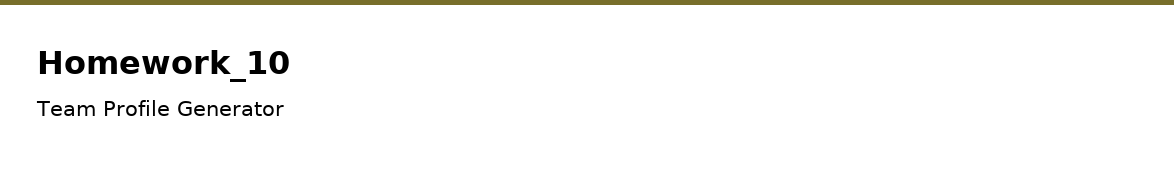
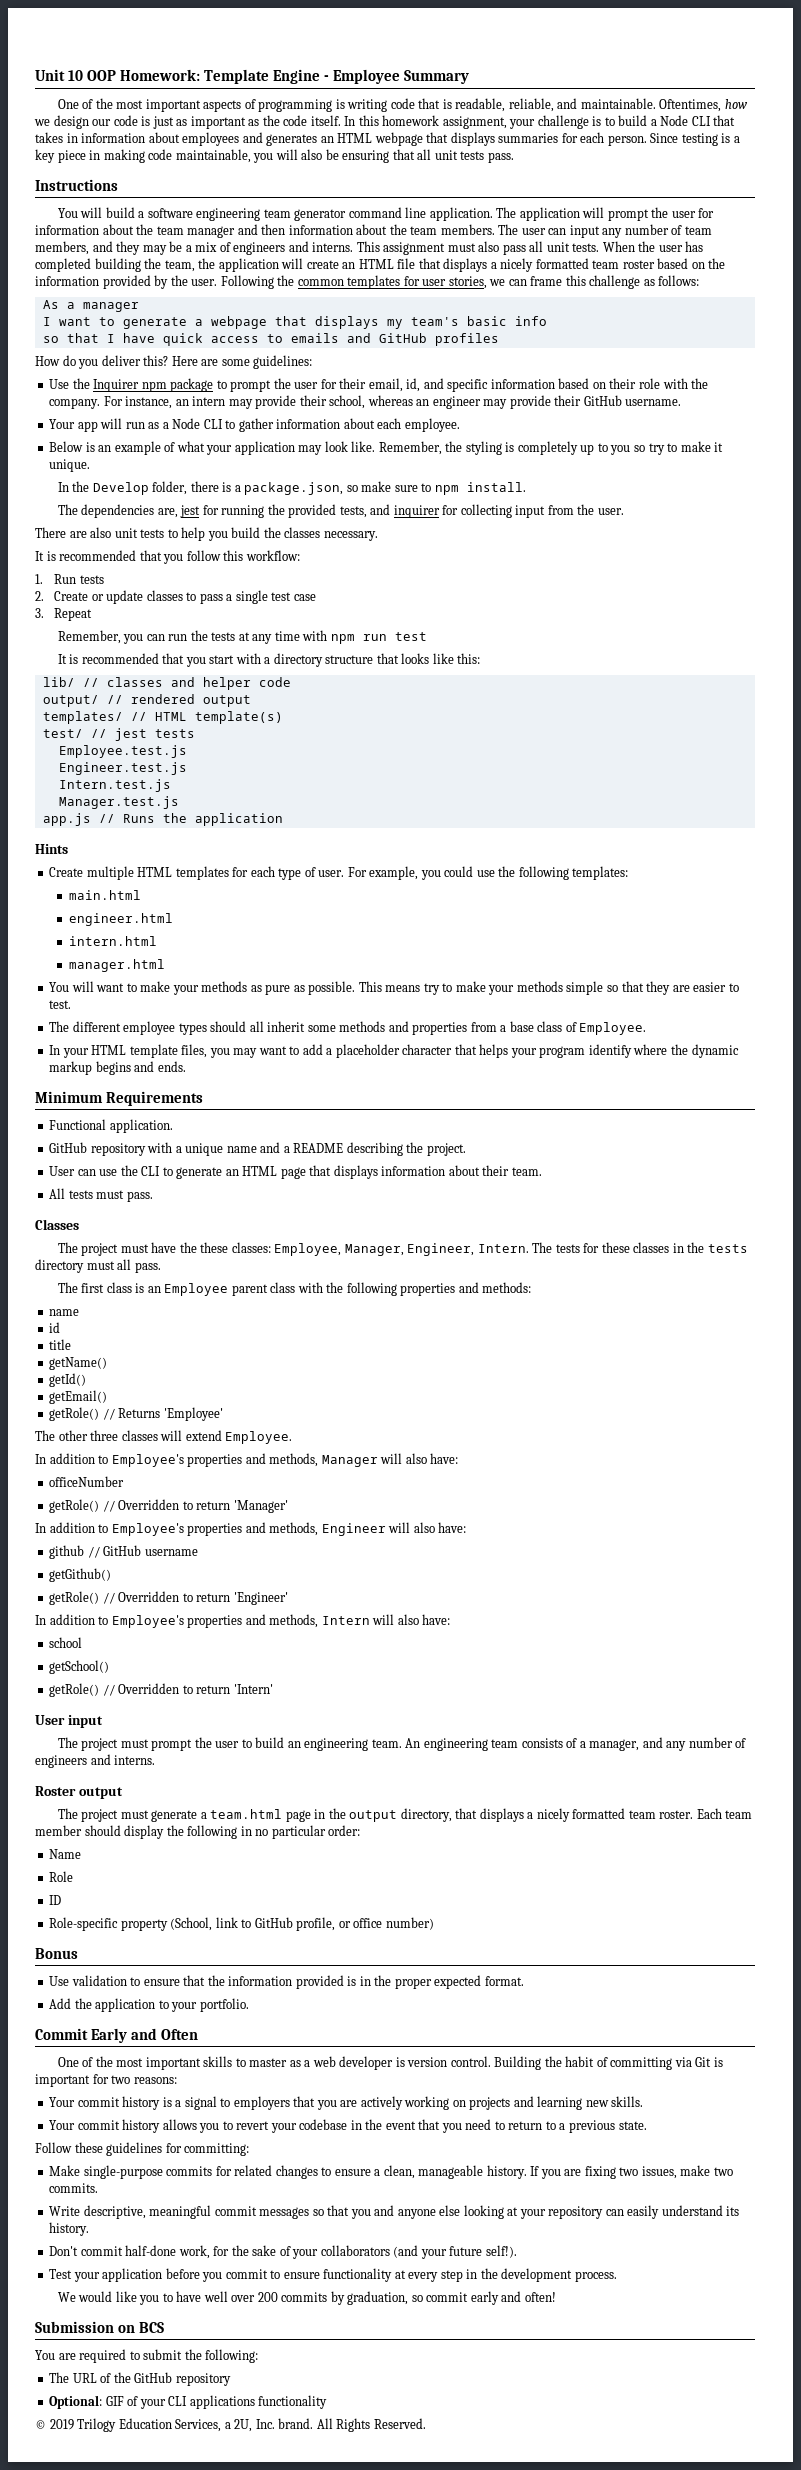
[37,50,290,82] [36,100,284,116] Homework_10 // Team Profile Generator -> [35,69,470,84] [57,98,748,112] [34,115,736,129] [35,132,740,146] [35,149,514,163] [35,179,118,191] [57,207,715,221] [35,224,712,238] [35,241,704,255] [35,258,726,272] [35,275,700,289] [42,300,139,312] [42,316,547,329] [42,333,499,346] [35,355,313,369] [49,378,709,392] [49,395,682,409] [49,418,460,432] [49,441,724,455] [49,459,91,472] [57,481,526,495] [57,504,624,518] [35,527,378,541] [35,550,300,564] [35,574,104,584] [35,590,316,604] [35,608,93,621] [57,630,427,644] [57,653,481,667] [42,677,291,690] [42,694,251,707] [42,711,283,724] [42,728,195,741] [58,745,187,758] [58,762,187,775] [58,779,171,792] [58,796,179,809] [42,813,283,826] [35,844,68,854] [49,866,629,880] [68,890,141,900] [68,913,173,926] [68,936,157,946] [68,959,165,972] [49,981,739,995] [49,1000,72,1009] [49,1021,647,1035] [49,1044,739,1058] [49,1061,186,1075] [35,1091,203,1106] [49,1119,173,1133] [49,1142,466,1156] [49,1165,542,1179] [49,1188,153,1202] [35,1219,79,1230] [57,1242,748,1256] [35,1259,161,1273] [57,1282,532,1296] [49,1309,80,1316] [49,1322,61,1333] [49,1339,72,1350] [49,1357,108,1370] [49,1373,87,1387] [49,1390,108,1404] [49,1407,223,1421] [35,1430,293,1444] [35,1453,459,1467] [49,1476,125,1487] [49,1499,288,1513] [35,1522,467,1536] [49,1545,198,1559] [49,1568,112,1582] [49,1591,288,1605] [35,1614,451,1628] [49,1637,83,1648] [49,1660,110,1674] [49,1683,273,1697] [35,1715,103,1728] [57,1737,747,1751] [35,1754,156,1768] [35,1786,123,1799] [57,1808,753,1822] [35,1825,361,1839] [49,1849,82,1859] [49,1871,74,1882] [49,1895,62,1905] [49,1917,434,1931] [35,1948,78,1959] [49,1975,524,1989] [49,1998,249,2012] [35,2028,198,2043] [57,2056,723,2070] [35,2074,177,2087] [49,2096,644,2110] [49,2119,647,2133] [35,2142,250,2156] [49,2165,733,2179] [49,2183,99,2193] [49,2205,740,2219] [49,2222,90,2236] [49,2245,517,2259] [49,2268,617,2282] [57,2291,556,2305] [35,2321,164,2333] [35,2349,259,2363] [49,2372,231,2386] [49,2395,328,2409] [35,2418,426,2432] Unit 10 OOP Homework: Template Engine - Employee Summary // One of the most important aspects of programming is writing code that is readable, reliable, and maintainable. Oftentimes, how we design our code is just as important as the code itself. In this homework assignment, your challenge is to build a Node CLI that takes in information about employees and generates an HTML webpage that displays summaries for each person. Since testing is a key piece in making code maintainable, you will also be ensuring that all unit tests pass. // Instructions // You will build a software engineering team generator command line application. The application will prompt the user for information about the team manager and then information about the team members. The user can input any number of team members, and they may be a mix of engineers and interns. This assignment must also pass all unit tests. When the user has completed building the team, the application will create an HTML file that displays a nicely formatted team roster based on the information provided by the user. Following the common templates for user stories, we can frame this challenge as follows: // As a manager // I want to generate a webpage that displays my team's basic info // so that I have quick access to emails and GitHub profiles // How do you deliver this? Here are some guidelines: // Use the Inquirer npm package to prompt the user for their email, id, and specific information based on their role with the company. For instance, an intern may provide their school, whereas an engineer may provide their GitHub username. // Your app will run as a Node CLI to gather information about each employee. // Below is an example of what your application may look like. Remember, the styling is completely up to you so try to make it unique. // In the Develop folder, there is a package.json, so make sure to npm install. // The dependencies are, jest for running the provided tests, and inquirer for collecting input from the user. // There are also unit tests to help you build the classes necessary. // It is recommended that you follow this workflow: // 1. Run tests // 2. Create or update classes to pass a single test case // 3. Repeat // Remember, you can run the tests at any time with npm run test // It is recommended that you start with a directory structure that looks like this: // lib/ // classes and helper code // output/ // rendered output // templates/ // HTML template(s) // test/ // jest tests // Employee.test.js // Engineer.test.js // Intern.test.js // Manager.test.js // app.js // Runs the application // Hints // Create multiple HTML templates for each type of user. For example, you could use the following templates: // main.html // engineer.html // intern.html // manager.html // You will want to make your methods as pure as possible. This means try to make your methods simple so that they are easier to test. // The different employee types should all inherit some methods and properties from a base class of Employee. // In your HTML template files, you may want to add a placeholder character that helps your program identify where the dynamic markup begins and ends. // Minimum Requirements // Functional application. // GitHub repository with a unique name and a README describing the project. // User can use the CLI to generate an HTML page that displays information about their team. // All tests must pass. // Classes // The project must have the these classes: Employee, Manager, Engineer, Intern. The tests for these classes in the tests directory must all pass. // The first class is an Employee parent class with the following properties and methods: // name // id // title // getName() // getId() // getEmail() // getRole() // Returns 'Employee' // The other three classes will extend Employee. // In addition to Employee's properties and methods, Manager will also have: // officeNumber // getRole() // Overridden to return 'Manager' // In addition to Employee's properties and methods, Engineer will also have: // github // GitHub username // getGithub() // getRole() // Overridden to return 'Engineer' // In addition to Employee's properties and methods, Intern will also have: // school // getSchool() // getRole() // Overridden to return 'Intern' // User input // The project must prompt the user to build an engineering team. An engineering team consists of a manager, and any number of engineers and interns. // Roster output // The project must generate a team.html page in the output directory, that displays a nicely formatted team roster. Each team member should display the following in no particular order: // Name // Role // ID // Role-specific property (School, link to GitHub profile, or office number) // Bonus // Use validation to ensure that the information provided is in the proper expected format. // Add the application to your portfolio. // Commit Early and Often // One of the most important skills to master as a web developer is version control. Building the habit of committing via Git is important for two reasons: // Your commit history is a signal to employers that you are actively working on projects and learning new skills. // Your commit history allows you to revert your codebase in the event that you need to return to a previous state. // Follow these guidelines for committing: // Make single-purpose commits for related changes to ensure a clean, manageable history. If you are fixing two issues, make two commits. // Write descriptive, meaningful commit messages so that you and anyone else looking at your repository can easily understand its history. // Don't commit half-done work, for the sake of your collaborators (and your future self!). // Test your application before you commit to ensure functionality at every step in the development process. // We would like you to have well over 200 commits by graduation, so commit early and often! // Submission on BCS // You are required to submit the following: // The URL of the GitHub repository // Optional: GIF of your CLI applications functionality // © 2019 Trilogy Education Services, a 2U, Inc. brand. All Rights Reserved.

